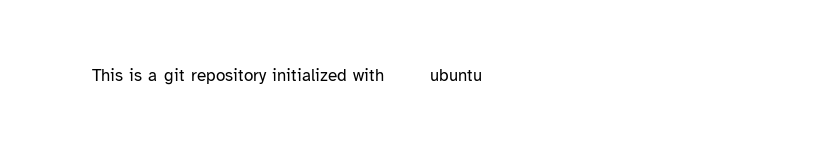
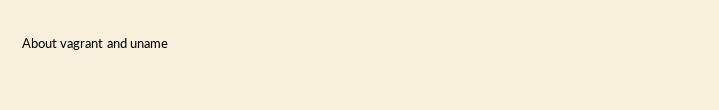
[92,68,482,85] This is a git repository initialized with ubuntu -> [22,38,169,50] About vagrant and uname

